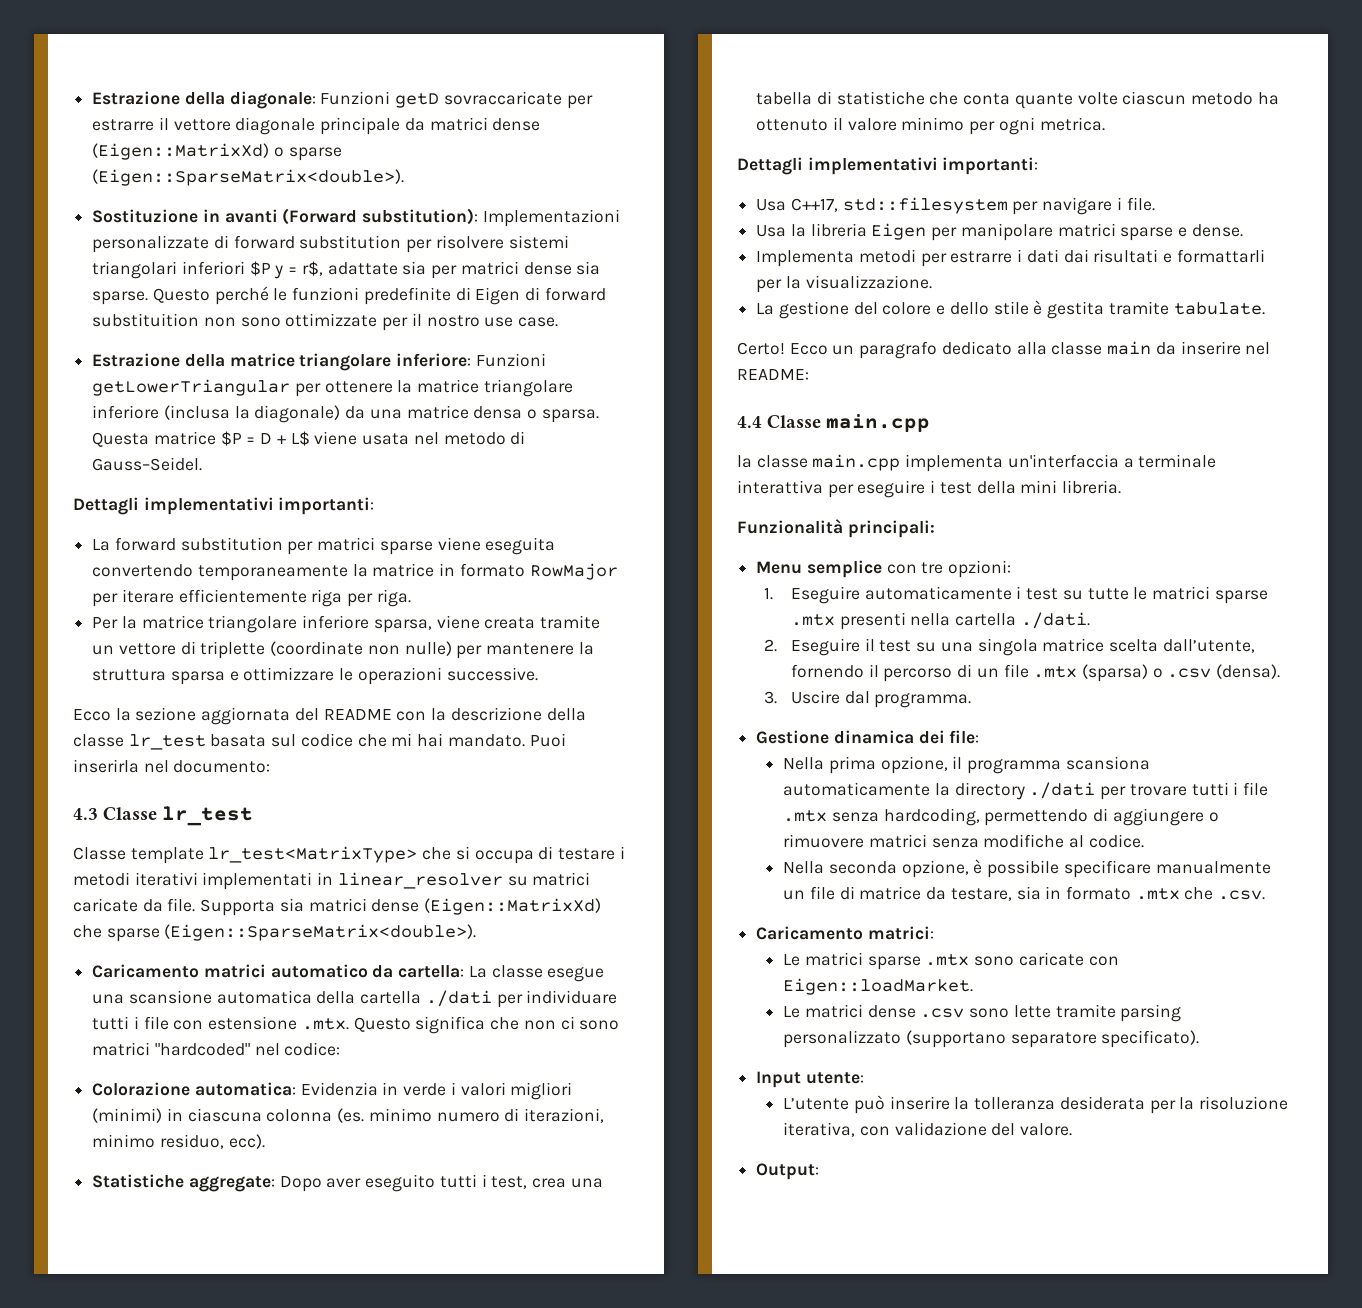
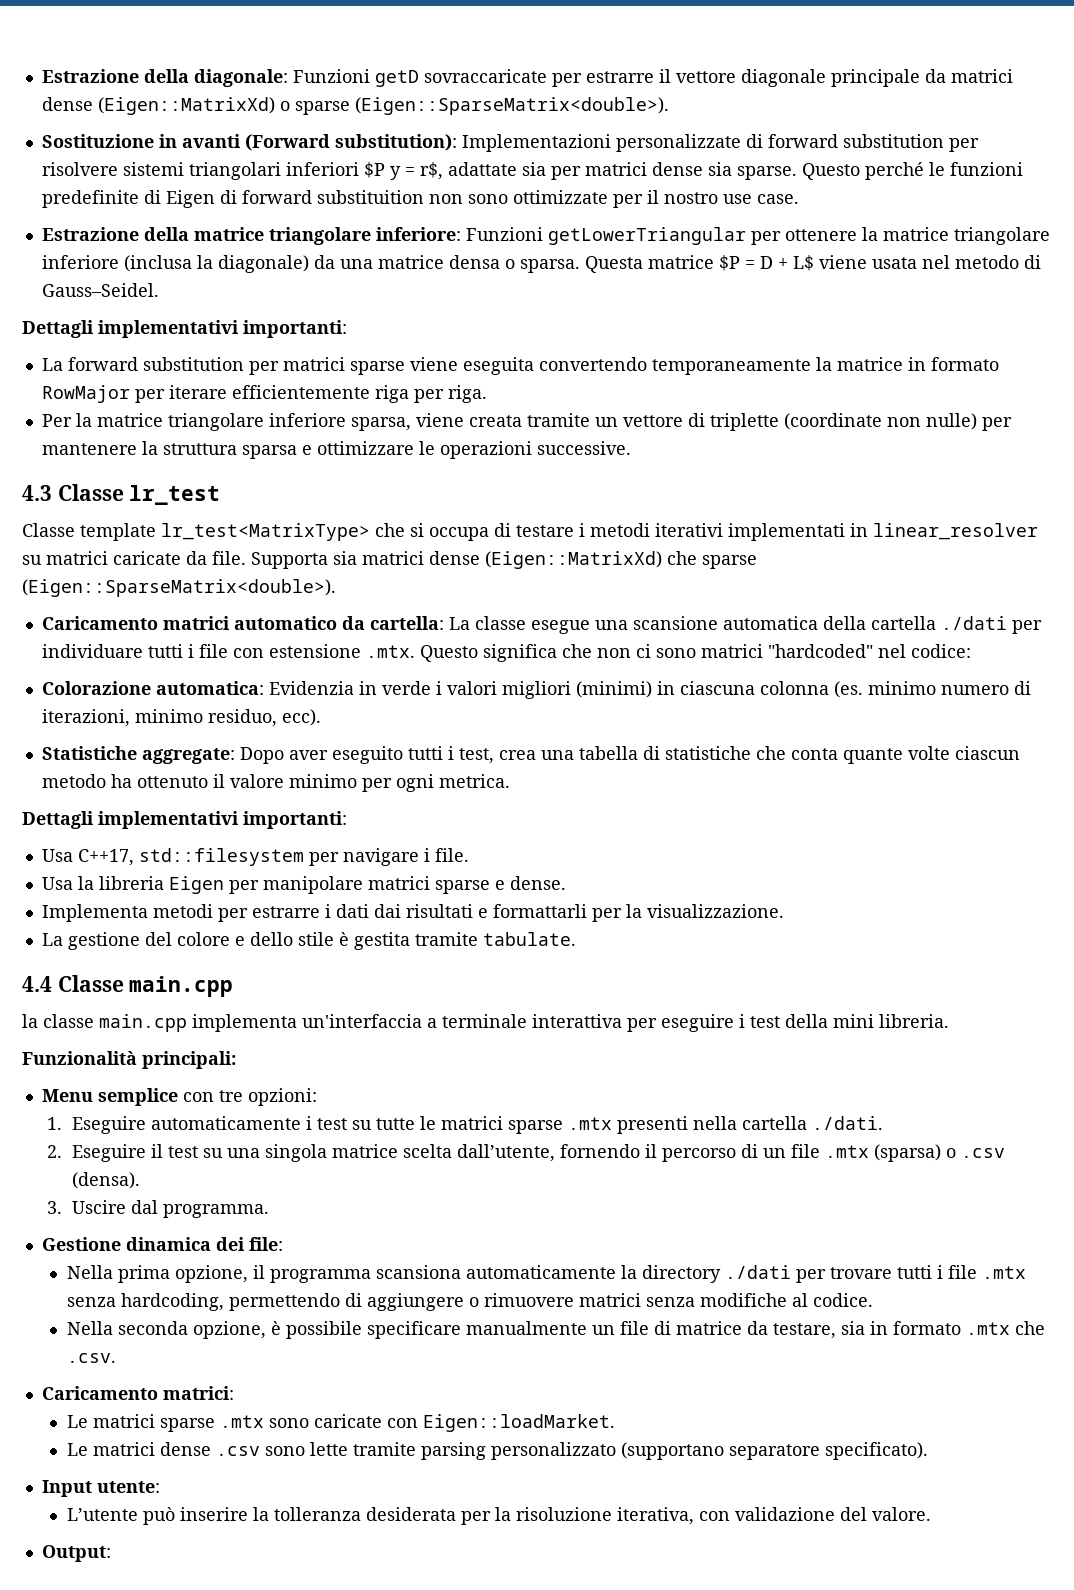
[73,707,586,725] [73,733,566,750] [73,759,271,773] // Ecco la sezione aggiornata del README con la descrizione della classe lr_test basata sul codice che mi hai mandato. Puoi inserirla nel documento: -> (631, 448) none
[737,341,1271,359] [737,369,809,380] // Certo! Ecco un paragrafo dedicato alla classe main da inserire nel README: -> (576, 939) none

